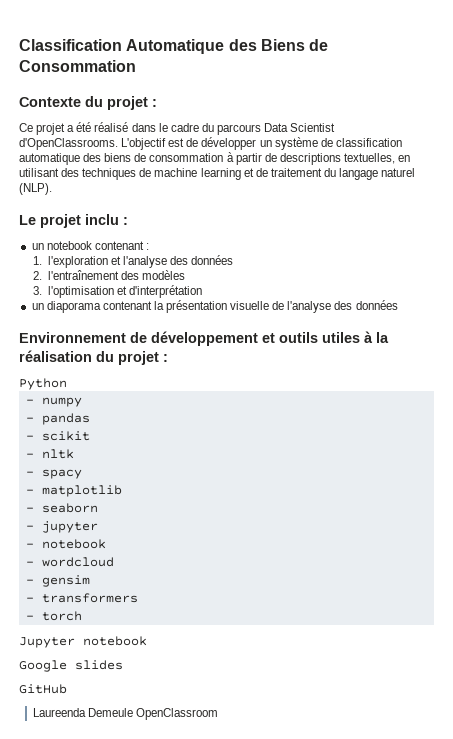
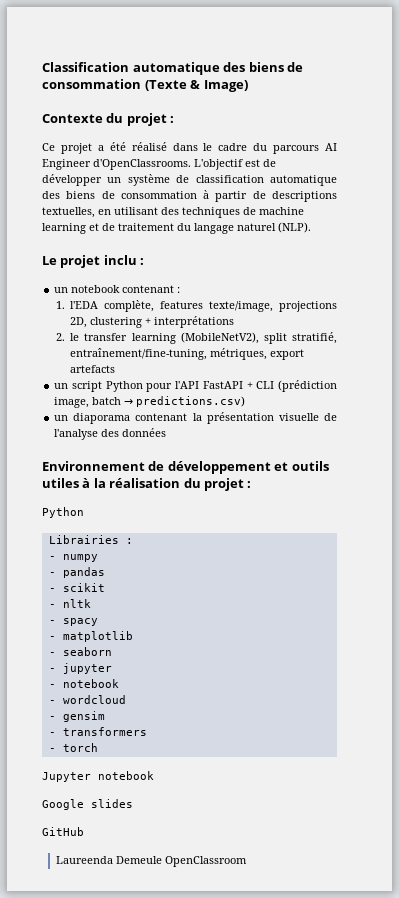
[126,39,329,54] [19,60,136,72] Automatique des Biens de Consommation -> [132,62,304,75] [42,79,248,92] automatique des biens de consommation (Texte & Image)
[264,123,336,132] Data Scientist -> [325,143,337,151] [42,159,91,170] AI Engineer
[47,255,233,268] [32,270,185,280] [32,285,202,298] l'exploration et l'analyse des données // 2. l'entraînement des modèles // 3. l'optimisation et d'interprétation -> [70,300,337,312] [70,316,235,328] [55,332,337,344] [70,348,305,360] [70,365,116,373] [54,380,338,392] [54,396,246,408] l'EDA complète, features texte/image, projections 2D, clustering + interprétations // 2. le transfer learning (MobileNetV2), split stratifié, entraînement/fine‑tuning, métriques, export artefacts // un script Python pour l'API FastAPI + CLI (prédiction image, batch → predictions.csv)
(67, 384) none -> [48,535,133,544] // Librairies :

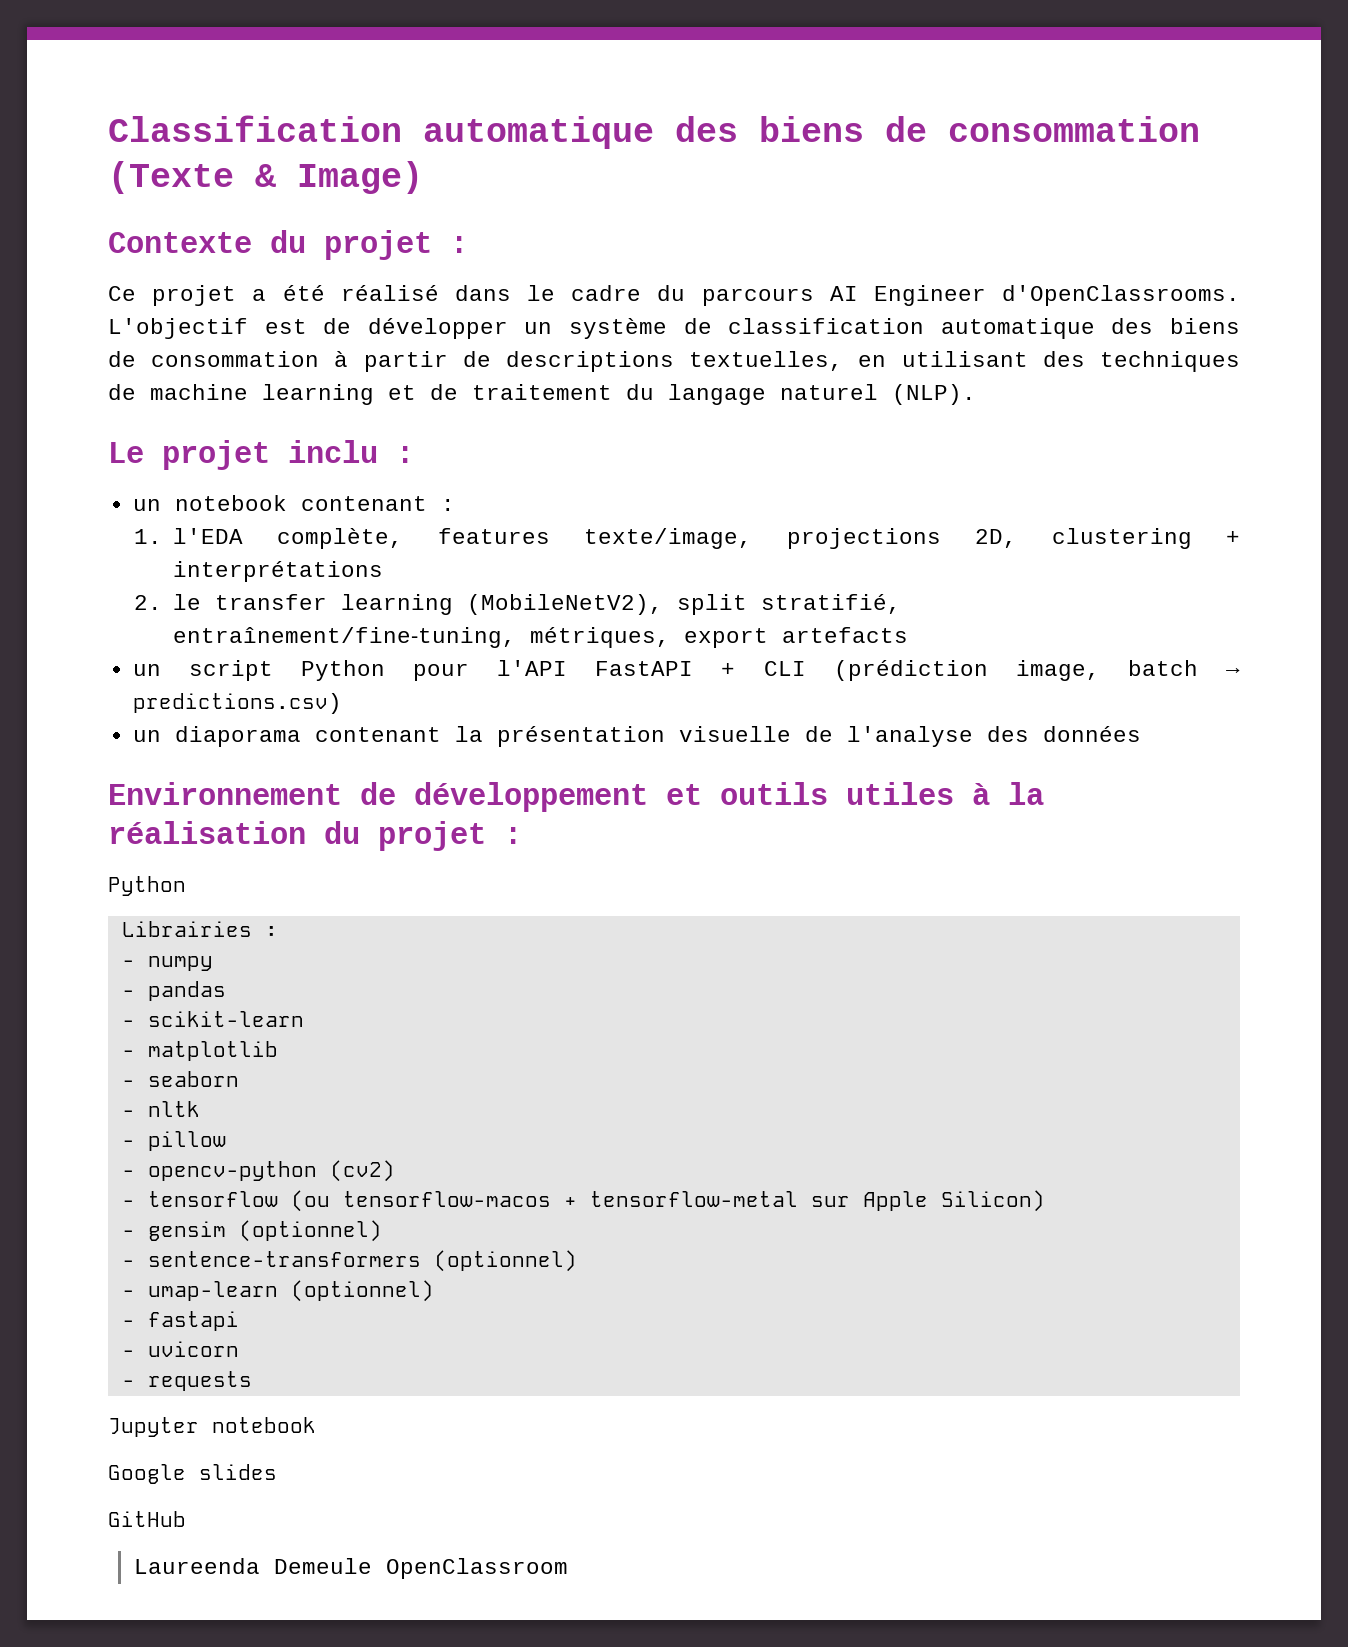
[62,583,105,592] [48,599,91,608] [48,618,98,626] scikit // - nltk // - spacy -> [147,1011,304,1027] scikit-learn
[62,663,112,674] [48,679,119,688] [48,695,126,704] jupyter // - notebook // - wordcloud -> [147,1101,200,1117] [121,1131,226,1151] [121,1160,395,1182] [121,1190,1045,1212] nltk // - pillow // - opencv-python (cv2) // - tensorflow (ou tensorflow-macos + tensorflow-metal sur Apple Silicon)
[48,727,147,736] [48,743,98,752] // - transformers // - torch -> [238,1220,382,1242] [121,1250,577,1272] [121,1280,434,1302] [121,1311,239,1331] [121,1341,239,1357] [121,1371,252,1391] (optionnel) // - sentence-transformers (optionnel) // - umap-learn (optionnel) // - fastapi // - uvicorn // - requests

